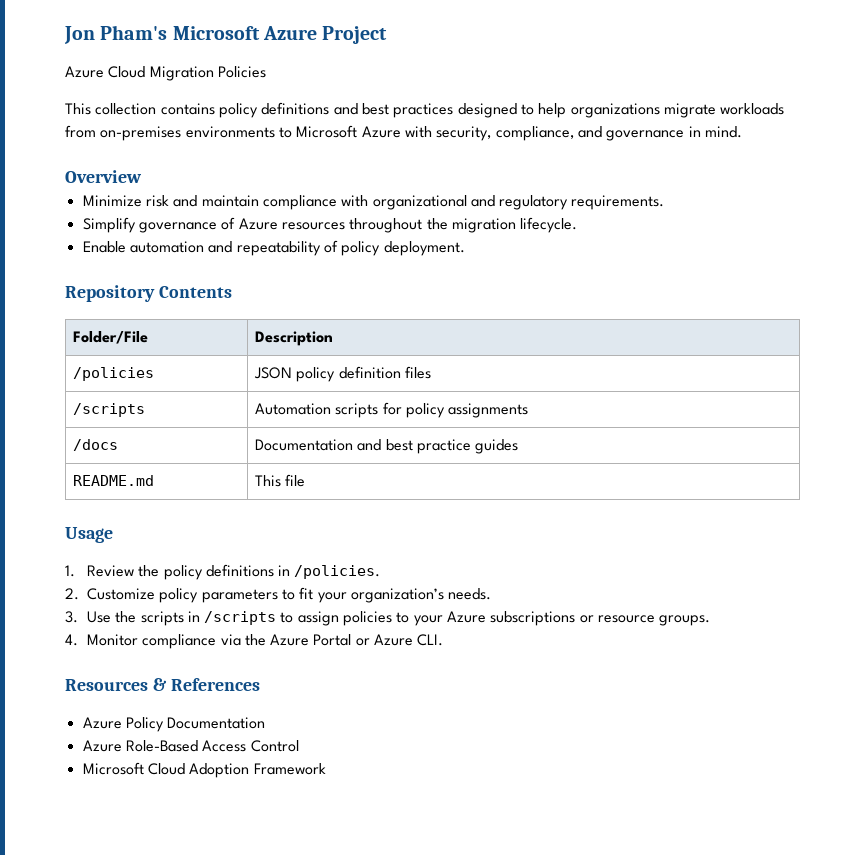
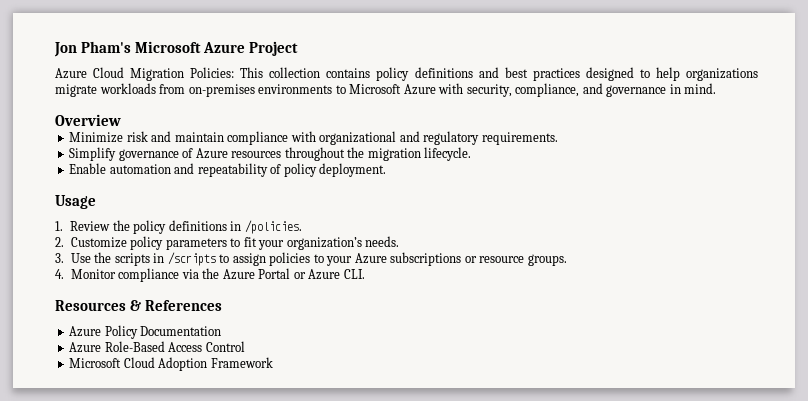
[217,66,266,78] Policies // -> [190,67,235,78] Policies:
[65,285,232,302] [72,331,148,344] [254,331,333,346] [72,367,154,381] [253,366,431,382] [72,403,145,417] [254,402,529,418] [72,439,118,451] [254,439,519,454] [72,475,154,486] [254,474,306,487] // Repository Contents // Folder/File | Description // /policies | JSON policy definition files // /scripts | Automation scripts for policy assignments // /docs | Documentation and best practice guides // README.md | This file -> (387, 170) none

